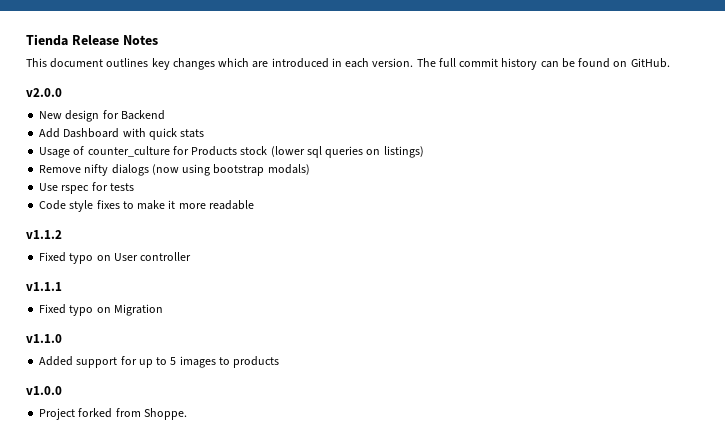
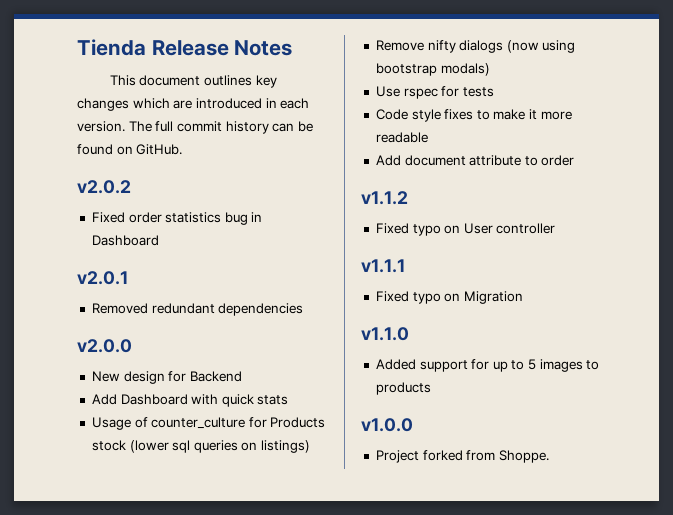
(670, 63) none -> [77,180,131,194] [91,212,263,225] [91,235,159,246] [77,271,128,285] [91,303,304,316] // v2.0.2 // Fixed order statistics bug in Dashboard // v2.0.1 // Removed redundant dependencies
(254, 205) none -> [375,155,575,166] // Add document attribute to order

